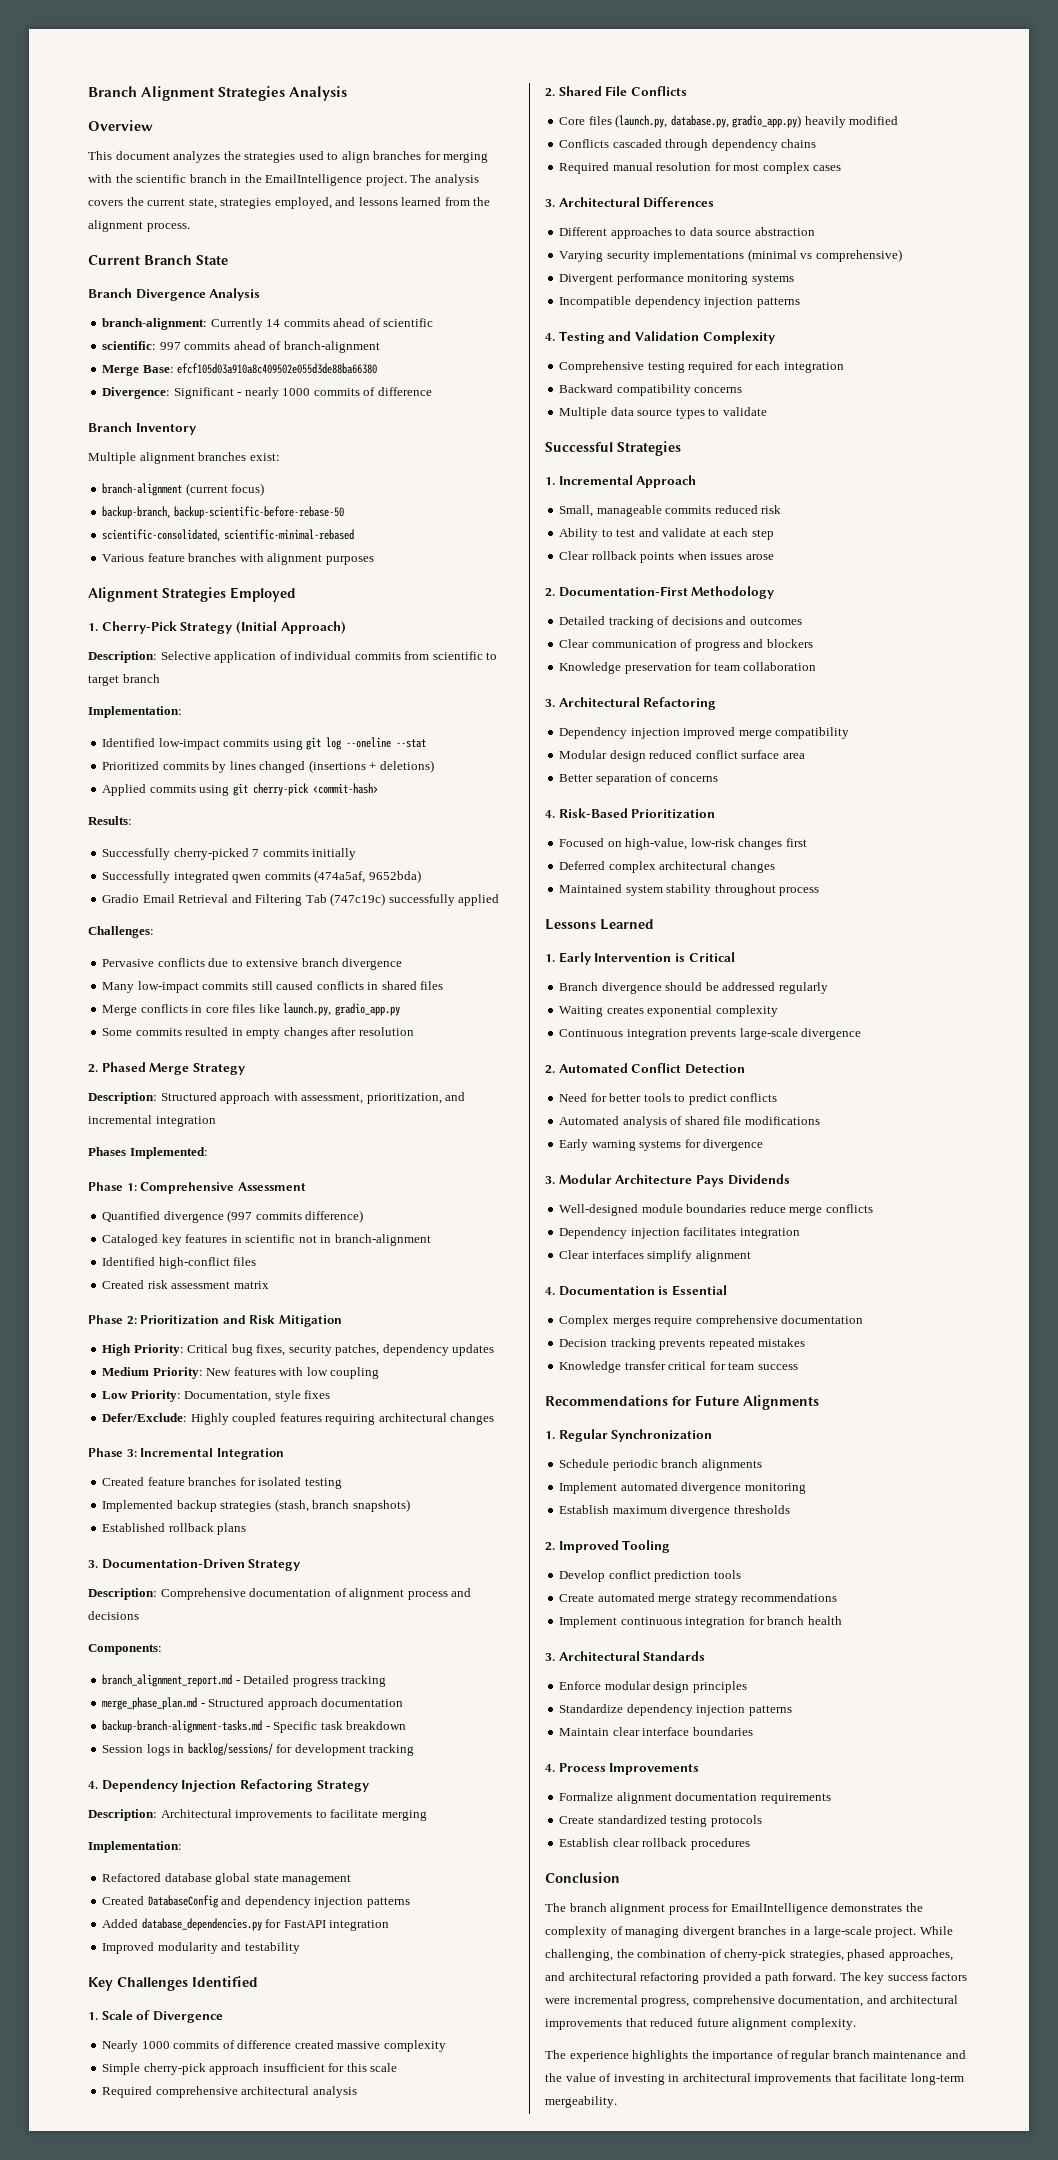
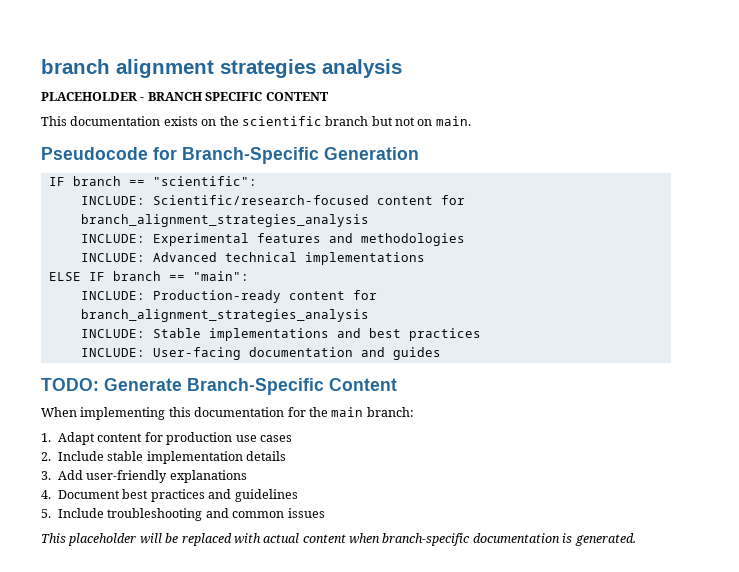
[88,86,348,101] [88,120,153,131] [88,151,489,163] [88,174,479,186] [88,197,491,209] [88,220,190,232] [88,255,228,265] [88,288,261,301] [102,318,434,330] [102,341,380,353] [102,363,378,376] [102,387,432,399] [88,422,196,435] [88,452,280,464] [102,483,265,496] [102,506,344,519] [102,529,354,542] [102,553,374,565] [88,587,296,602] [88,621,346,634] [88,651,498,663] [88,674,160,686] [88,706,182,718] [102,737,427,750] [102,760,434,773] [102,783,378,796] [88,816,132,825] [102,848,357,860] [102,870,421,883] [102,893,500,906] [88,926,154,938] [102,958,403,970] [102,981,444,993] [102,1003,400,1016] [102,1027,414,1039] [88,1062,245,1075] [88,1092,466,1104] [88,1115,216,1127] [88,1147,208,1159] [88,1182,306,1194] [102,1210,364,1223] [102,1234,431,1246] [102,1257,257,1269] [102,1280,269,1289] [88,1315,342,1327] [102,1344,495,1356] [102,1367,380,1379] [102,1390,331,1402] [102,1413,495,1425] [88,1448,284,1460] [102,1477,342,1489] [102,1499,410,1512] [102,1523,247,1535] [88,1559,301,1571] [88,1588,472,1600] [88,1611,139,1620] [88,1644,162,1655] [102,1674,387,1687] [102,1697,404,1710] [102,1720,407,1733] [102,1743,415,1756] [88,1779,369,1792] [88,1809,427,1821] [88,1841,182,1853] [102,1873,352,1885] [102,1895,410,1908] [102,1918,390,1931] [102,1942,300,1954] [88,1976,258,1991] [88,2010,223,2023] [102,2040,446,2052] [102,2063,398,2075] [102,2086,357,2098] [545,86,687,97] [559,115,899,128] [559,139,817,151] [559,162,842,174] [545,197,715,208] [559,227,815,239] [559,249,902,262] [559,273,794,285] [559,296,800,308] [545,331,775,344] [559,361,844,373] [559,384,743,396] [559,407,767,419] [545,441,681,456] [545,475,697,488] [559,505,782,517] [559,528,774,540] [559,551,774,563] [545,586,775,599] [559,616,802,628] [559,639,813,651] [559,662,817,674] [545,697,717,710] [559,727,850,739] [559,750,805,762] [559,773,718,785] [545,808,716,819] [559,838,807,850] [559,861,775,873] [559,884,820,896] [545,919,654,930] [545,952,735,965] [559,982,828,994] [559,1005,778,1017] [559,1028,862,1040] [545,1063,745,1074] [559,1093,778,1105] [559,1116,820,1128] [559,1139,764,1151] [545,1174,790,1187] [559,1204,873,1216] [559,1227,800,1239] [559,1250,751,1262] [545,1285,727,1296] [559,1315,864,1327] [559,1338,806,1350] [559,1361,798,1373] [545,1395,819,1410] [545,1429,713,1442] [559,1459,762,1471] [559,1482,806,1494] [559,1505,790,1517] [545,1540,671,1553] [559,1570,741,1582] [559,1593,838,1605] [559,1616,842,1628] [545,1651,706,1661] [559,1681,747,1693] [559,1704,792,1716] [559,1727,753,1736] [545,1763,700,1775] [559,1792,831,1804] [559,1815,762,1827] [559,1838,750,1850] [545,1872,620,1883] [545,1903,923,1915] [545,1926,953,1938] [545,1949,953,1961] [545,1972,968,1984] [545,1995,959,2007] [545,2018,856,2030] [545,2050,966,2062] [545,2073,964,2085] [545,2096,617,2108] Branch Alignment Strategies Analysis // Overview // This document analyzes the strategies used to align branches for merging with the scientific branch in the EmailIntelligence project. The analysis covers the current state, strategies employed, and lessons learned from the alignment process. // Current Branch State // Branch Divergence Analysis // branch-alignment: Currently 14 commits ahead of scientific // scientific: 997 commits ahead of branch-alignment // Merge Base: efcf105d03a910a8c409502e055d3de88ba66380 // Divergence: Significant - nearly 1000 commits of difference // Branch Inventory // Multiple alignment branches exist: // branch-alignment (current focus) // backup-branch, backup-scientific-before-rebase-50 // scientific-consolidated, scientific-minimal-rebased // Various feature branches with alignment purposes // Alignment Strategies Employed // 1. Cherry-Pick Strategy (Initial Approach) // Description: Selective application of individual commits from scientific to target branch // Implementation: // Identified low-impact commits using git log --oneline --stat // Prioritized commits by lines changed (insertions + deletions) // Applied commits using git cherry-pick <commit-hash> // Results: // Successfully cherry-picked 7 commits initially // Successfully integrated qwen commits (474a5af, 9652bda) // Gradio Email Retrieval and Filtering Tab (747c19c) successfully applied // Challenges: // Pervasive conflicts due to extensive branch divergence // Many low-impact commits still caused conflicts in shared files // Merge conflicts in core files like launch.py, gradio_app.py // Some commits resulted in empty changes after resolution // 2. Phased Merge Strategy // Description: Structured approach with assessment, prioritization, and incremental integration // Phases Implemented: // Phase 1: Comprehensive Assessment // Quantified divergence (997 commits difference) // Cataloged key features in scientific not in branch-alignment // Identified high-conflict files // Created risk assessment matrix // Phase 2: Prioritization and Risk Mitigation // High Priority: Critical bug fixes, security patches, dependency updates // Medium Priority: New features with low coupling // Low Priority: Documentation, style fixes // Defer/Exclude: Highly coupled features requiring architectural changes // Phase 3: Incremental Integration // Created feature branches for isolated testing // Implemented backup strategies (stash, branch snapshots) // Established rollback plans // 3. Documentation-Driven Strategy // Description: Comprehensive documentation of alignment process and decisions // Components: // branch_alignment_report.md - Detailed progress tracking // merge_phase_plan.md - Structured approach documentation // backup-branch-alignment-tasks.md - Specific task breakdown // Session logs in backlog/sessions/ for development tracking // 4. Dependency Injection Refactoring Strategy // Description: Architectural improvements to facilitate merging // Implementation: // Refactored database global state management // Created DatabaseConfig and dependency injection patterns // Added database_dependencies.py for FastAPI integration // Improved modularity and testability // Key Challenges Identified // 1. Scale of Divergence // Nearly 1000 commits of difference created massive complexity // Simple cherry-pick approach insufficient for this scale // Required comprehensive architectural analysis // 2. Shared File Conflicts // Core files (launch.py, database.py, gradio_app.py) heavily modified // Conflicts cascaded through dependency chains // Required manual resolution for most complex cases // 3. Architectural Differences // Different approaches to data source abstraction // Varying security implementations (minimal vs comprehensive) // Divergent performance monitoring systems // Incompatible dependency injection patterns // 4. Testing and Validation Complexity // Comprehensive testing required for each integration // Backward compatibility concerns // Multiple data source types to validate // Successful Strategies // 1. Incremental Approach // Small, manageable commits reduced risk // Ability to test and validate at each step // Clear rollback points when issues arose // 2. Documentation-First Methodology // Detailed tracking of decisions and outcomes // Clear communication of progress and blockers // Knowledge preservation for team collaboration // 3. Architectural Refactoring // Dependency injection improved merge compatibility // Modular design reduced conflict surface area // Better separation of concerns // 4. Risk-Based Prioritization // Focused on high-value, low-risk changes first // Deferred complex architectural changes // Maintained system stability throughout process // Lessons Learned // 1. Early Intervention is Critical // Branch divergence should be addressed regularly // Waiting creates exponential complexity // Continuous integration prevents large-scale divergence // 2. Automated Conflict Detection // Need for better tools to predict conflicts // Automated analysis of shared file modifications // Early warning systems for divergence // 3. Modular Architecture Pays Dividends // Well-designed module boundaries reduce merge conflicts // Dependency injection facilitates integration // Clear interfaces simplify alignment // 4. Documentation is Essential // Complex merges require comprehensive documentation // Decision tracking prevents repeated mistakes // Knowledge transfer critical for team success // Recommendations for Future Alignments // 1. Regular Synchronization // Schedule periodic branch alignments // Implement automated divergence monitoring // Establish maximum divergence thresholds // 2. Improved Tooling // Develop conflict prediction tools // Create automated merge strategy recommendations // Implement continuous integration for branch health // 3. Architectural Standards // Enforce modular design principles // Standardize dependency injection patterns // Maintain clear interface boundaries // 4. Process Improvements // Formalize alignment documentation requirements // Create standardized testing protocols // Establish clear rollback procedures // Conclusion // The branch alignment process for EmailIntelligence demonstrates the complexity of managing divergent branches in a large-scale project. While challenging, the combination of cherry-pick strategies, phased approaches, and architectural refactoring provided a path forward. The key success factors were incremental progress, comprehensive documentation, and architectural improvements that reduced future alignment complexity. // The experience highlights the importance of regular branch maintenance and the value of investing in architectural improvements that facilitate long-term mergeability. -> [41,59,402,78] [41,92,329,101] [41,116,471,126] [41,147,419,164] [48,176,257,186] [80,195,465,205] [80,214,369,227] [80,233,465,246] [80,252,425,265] [48,271,249,281] [80,290,377,303] [80,309,369,322] [80,328,481,341] [80,347,441,360] [41,378,397,395] [41,407,414,420] [41,432,292,445] [41,451,287,464] [41,470,247,483] [41,489,298,502] [41,508,325,521] [41,533,636,546] branch alignment strategies analysis // PLACEHOLDER - BRANCH SPECIFIC CONTENT // This documentation exists on the scientific branch but not on main. // Pseudocode for Branch-Specific Generation // IF branch == "scientific": // INCLUDE: Scientific/research-focused content for branch_alignment_strategies_analysis // INCLUDE: Experimental features and methodologies // INCLUDE: Advanced technical implementations // ELSE IF branch == "main": // INCLUDE: Production-ready content for branch_alignment_strategies_analysis // INCLUDE: Stable implementations and best practices // INCLUDE: User-facing documentation and guides // TODO: Generate Branch-Specific Content // When implementing this documentation for the main branch: // 1. Adapt content for production use cases // 2. Include stable implementation details // 3. Add user-friendly explanations // 4. Document best practices and guidelines // 5. Include troubleshooting and common issues // This placeholder will be replaced with actual content when branch-specific documentation is generated.

